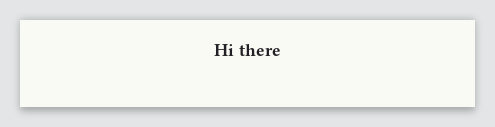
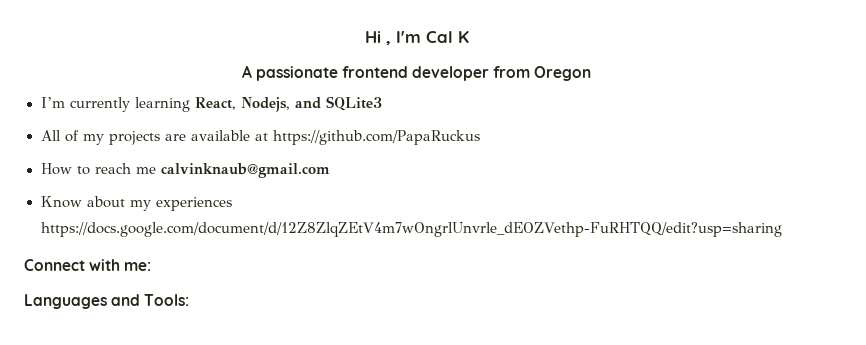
[238,44,281,56] there -> [385,31,469,45] [241,65,592,81] [40,96,382,112] [40,130,480,145] [40,163,330,178] [40,196,232,211] [40,222,783,237] [24,259,152,271] [24,294,190,309] , I'm Cal K // A passionate frontend developer from Oregon // I’m currently learning React, Nodejs, and SQLite3 // All of my projects are available at https://github.com/PapaRuckus // How to reach me calvinknaub@gmail.com // Know about my experiences https://docs.google.com/document/d/12Z8ZlqZEtV4m7wOngrlUnvrle_dEOZVethp-FuRHTQQ/edit?usp=sharing // Connect with me: // Languages and Tools:

